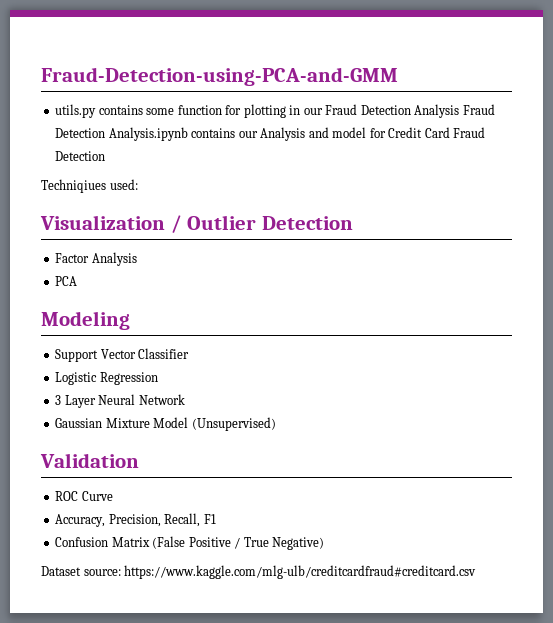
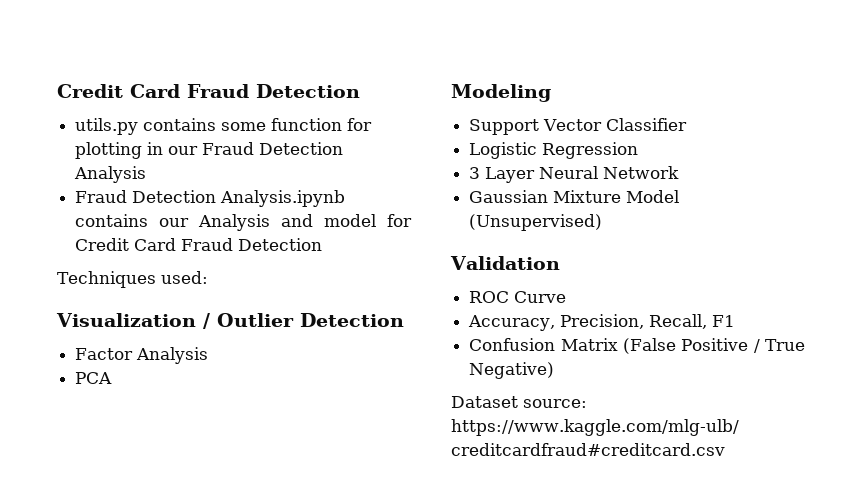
[41,67,398,86] Fraud-Detection-using-PCA-and-GMM -> [57,84,360,98] Credit Card Fraud Detection
(460, 111) none -> (147, 174) //
[41,179,106,193] Techniqiues -> [57,271,156,288] Techniques

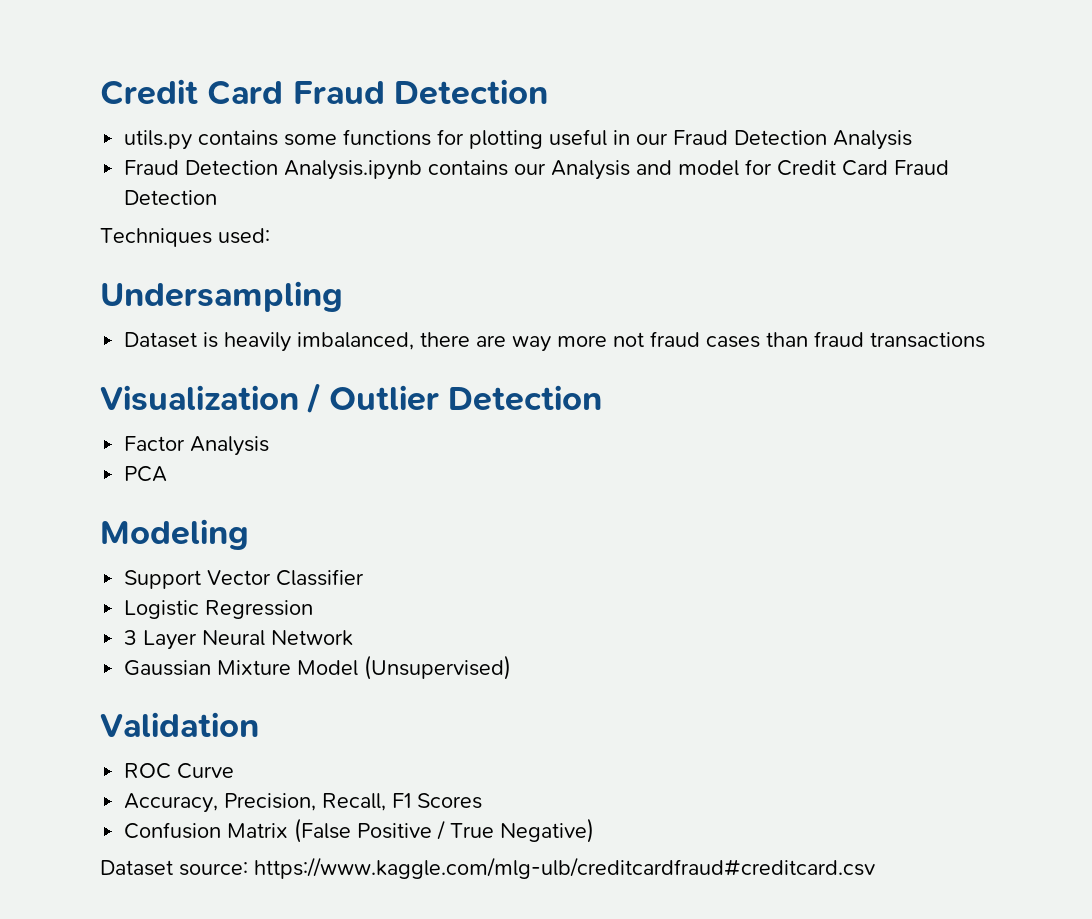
[271,118,343,131] function -> [343,129,432,146] functions
(143, 150) none -> [549,129,608,146] useful
(208, 277) none -> [100,281,343,312] [124,331,986,352] // Undersampling // Dataset is heavily imbalanced, there are way more not fraud cases than fraud transactions
(736, 321) none -> [417,793,483,809] Scores

